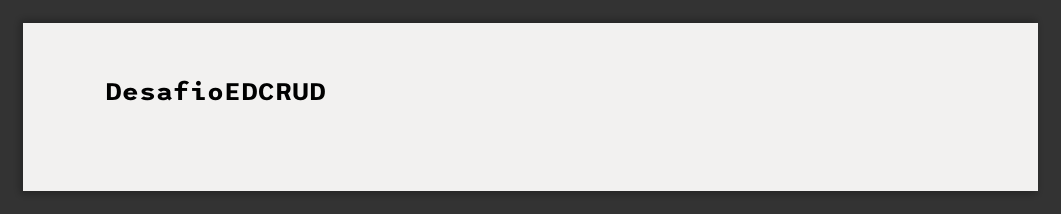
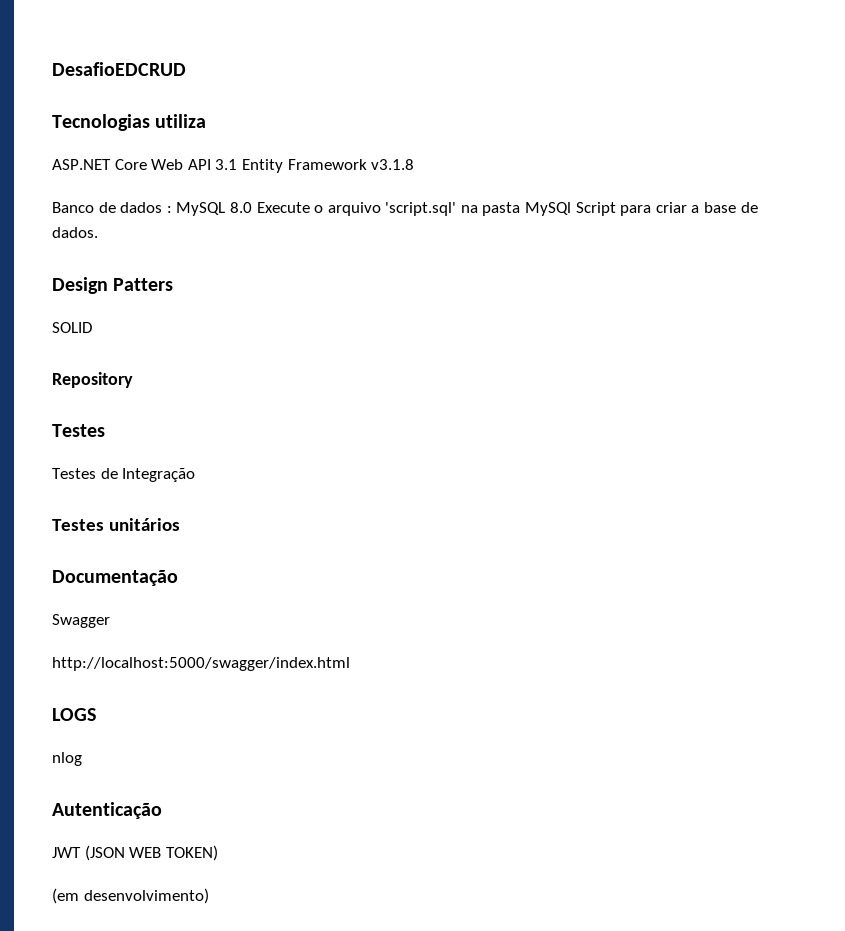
(326, 90) none -> [52,114,207,131] [52,159,415,173] [52,202,758,216] [52,227,98,238] [52,277,174,294] [52,322,92,333] [52,372,133,388] [52,424,105,437] [52,468,196,482] [52,518,180,531] [52,570,178,586] [52,614,110,628] [52,657,350,671] [52,708,96,721] [52,752,82,766] [52,802,162,819] [52,845,218,861] [52,888,209,904] // Tecnologias utiliza // ASP.NET Core Web API 3.1 Entity Framework v3.1.8 // Banco de dados : MySQL 8.0 Execute o arquivo 'script.sql' na pasta MySQl Script para criar a base de dados. // Design Patters // SOLID // Repository // Testes // Testes de Integração // Testes unitários // Documentação // Swagger // http://localhost:5000/swagger/index.html // LOGS // nlog // Autenticação // JWT (JSON WEB TOKEN) // (em desenvolvimento)

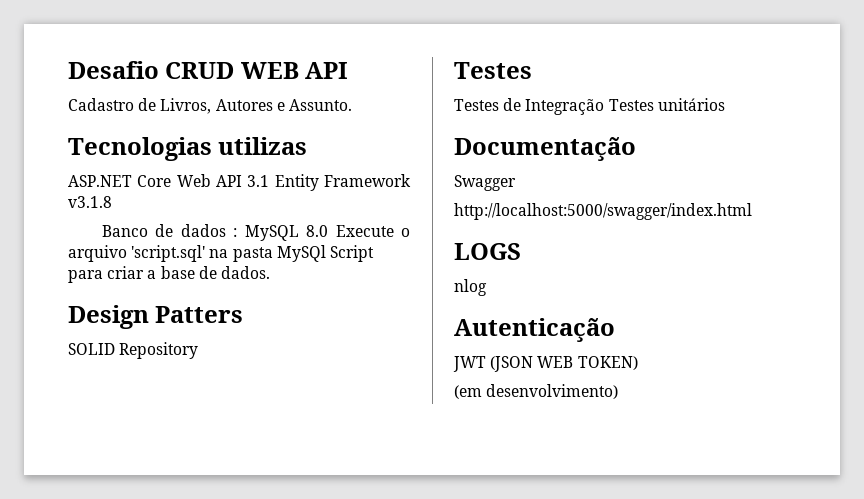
[52,62,186,76] DesafioEDCRUD -> [68,61,349,79] [68,98,352,114] Desafio CRUD WEB API // Cadastro de Livros, Autores e Assunto.
[155,114,207,128] utiliza -> [218,137,308,155] utilizas
(92, 327) // -> (115, 349) none
(196, 475) // -> (605, 107) none

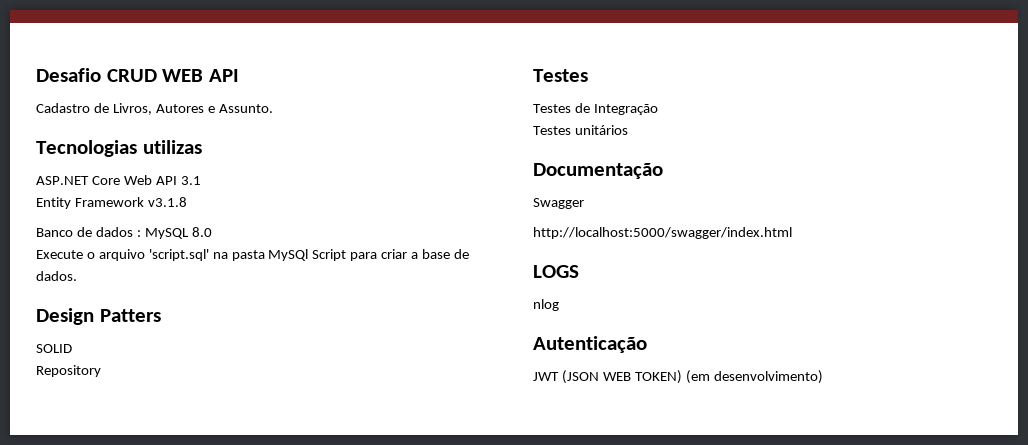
(270, 181) none -> (201, 180) //
(329, 231) none -> (212, 232) //
(115, 349) none -> (72, 348) //
(605, 107) none -> (658, 109) //
(638, 363) // -> (682, 377) none

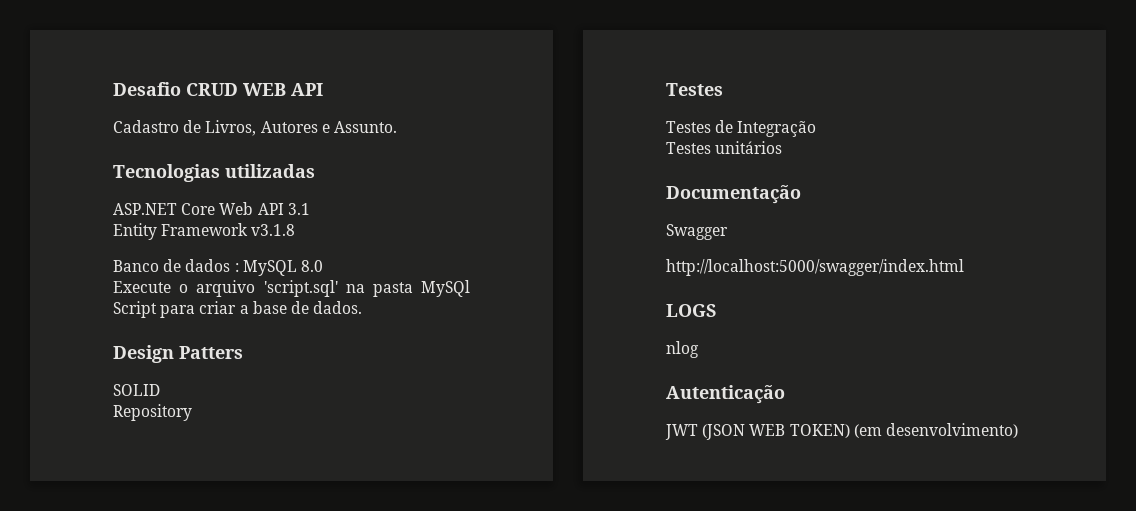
[142,140,202,154] utilizas -> [225,164,315,178] utilizadas

